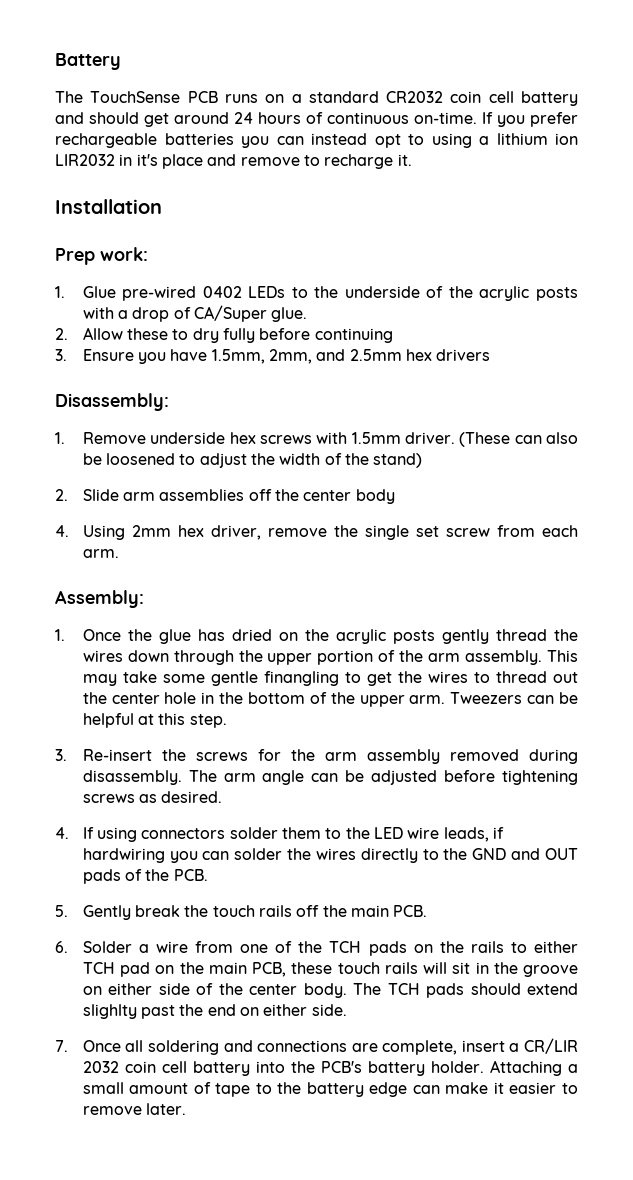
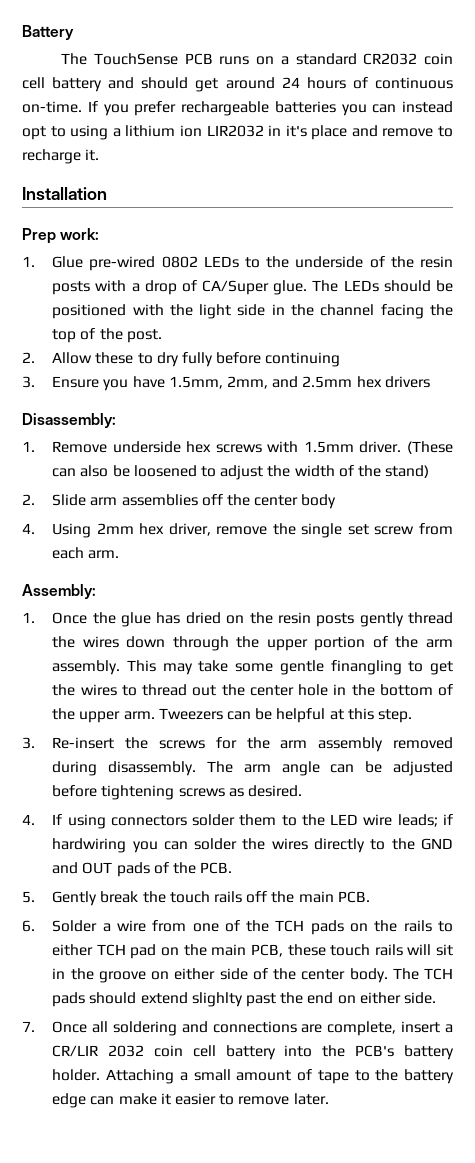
[202,286,242,298] 0402 -> [161,256,198,268] 0802
[479,286,530,301] acrylic -> [420,256,453,268] resin
(308, 314) none -> [312,280,453,292] [52,304,453,319] [52,328,162,343] The LEDs should be positioned with the light side in the channel facing the top of the post.
[335,629,386,644] acrylic -> [277,612,311,624] resin
[443,827,489,842] leads, -> [397,814,438,827] leads;

